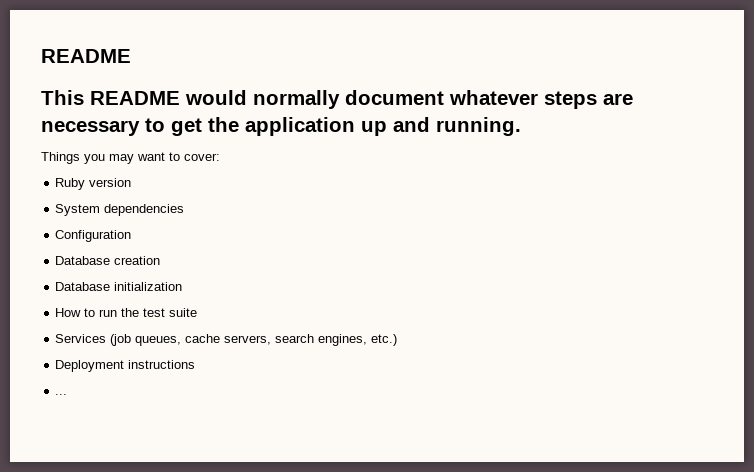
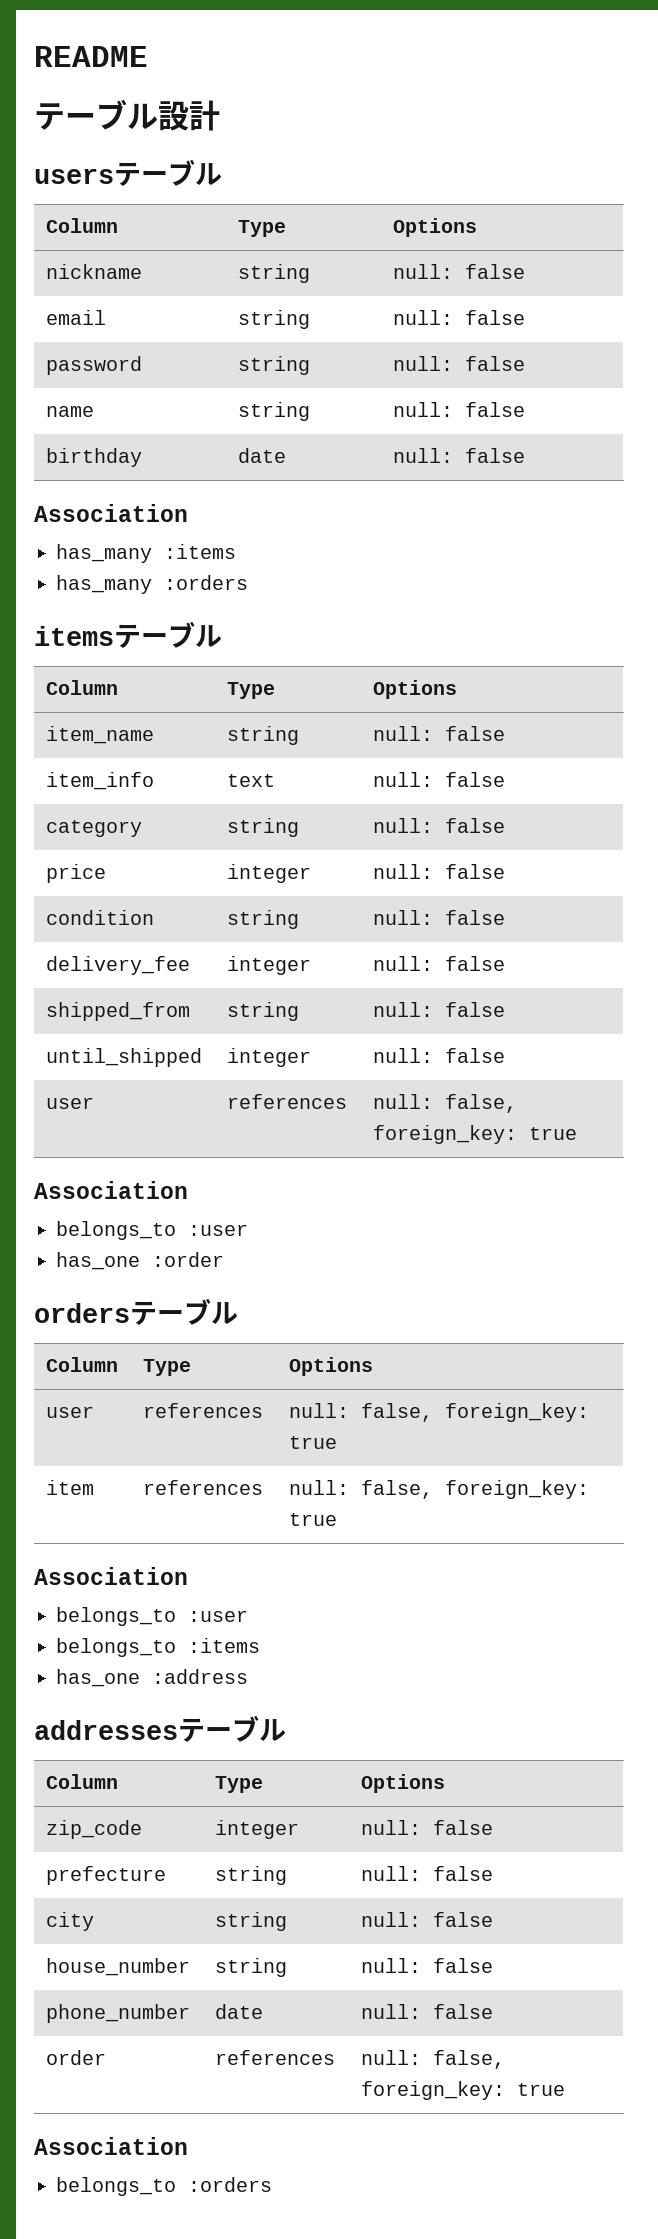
[41,90,633,109] [41,117,521,136] [41,152,220,164] [55,178,132,190] [55,204,185,216] [55,230,132,242] [55,256,161,265] [55,282,183,291] [55,308,198,317] [55,334,398,346] [55,360,196,372] [55,394,68,395] This README would normally document whatever steps are necessary to get the application up and running. // Things you may want to cover: // Ruby version // System dependencies // Configuration // Database creation // Database initialization // How to run the test suite // Services (job queues, cache servers, search engines, etc.) // Deployment instructions // ... -> [34,99,220,131] [34,159,222,186] [46,218,119,233] [238,220,287,237] [393,218,478,237] [46,264,143,279] [238,264,311,283] [393,264,526,279] [46,310,107,325] [238,310,311,329] [393,310,526,325] [46,356,143,375] [238,356,311,375] [393,356,526,371] [46,406,95,417] [238,402,311,421] [393,402,526,417] [46,448,143,467] [238,448,287,463] [393,448,526,463] [34,504,188,522] [56,544,236,563] [56,575,248,594] [34,621,222,648] [46,680,119,695] [227,682,276,699] [373,680,458,699] [46,726,155,744] [227,726,300,745] [373,726,506,741] [46,772,155,790] [227,774,276,787] [373,772,506,787] [46,820,143,837] [227,818,300,837] [373,818,506,833] [46,864,107,883] [227,864,312,883] [373,864,506,879] [46,910,155,925] [227,910,300,929] [373,910,506,925] [46,956,191,975] [227,956,312,975] [373,956,506,971] [46,1002,191,1021] [227,1002,300,1021] [373,1002,506,1017] [46,1048,203,1067] [227,1048,312,1067] [373,1048,506,1063] [46,1097,95,1109] [227,1094,348,1109] [373,1094,518,1113] [373,1125,578,1144] [34,1181,188,1199] [56,1221,248,1240] [56,1252,224,1270] [34,1298,238,1325] [46,1357,119,1372] [143,1359,192,1376] [289,1357,374,1376] [46,1406,95,1418] [143,1403,264,1418] [289,1403,590,1422] [289,1436,338,1449] [46,1480,95,1495] [143,1480,264,1495] [289,1480,590,1499] [289,1513,338,1526] [34,1567,188,1585] [56,1607,248,1626] [56,1638,260,1657] [56,1669,248,1687] [34,1715,286,1742] [46,1774,119,1789] [215,1776,264,1793] [361,1774,446,1793] [46,1820,143,1839] [215,1820,300,1839] [361,1820,494,1835] [46,1866,167,1885] [215,1866,288,1885] [361,1866,494,1881] [46,1912,95,1931] [215,1912,288,1931] [361,1912,494,1927] [46,1958,191,1976] [215,1958,288,1977] [361,1958,494,1973] [46,2004,191,2023] [215,2004,264,2019] [361,2004,494,2019] [46,2050,107,2065] [215,2050,336,2065] [361,2050,506,2069] [361,2081,566,2100] [34,2137,188,2155] [56,2177,272,2196] テーブル設計 // usersテーブル // Column | Type | Options // nickname | string | null: false // email | string | null: false // password | string | null: false // name | string | null: false // birthday | date | null: false // Association // has_many :items // has_many :orders // itemsテーブル // Column | Type | Options // item_name | string | null: false // item_info | text | null: false // category | string | null: false // price | integer | null: false // condition | string | null: false // delivery_fee | integer | null: false // shipped_from | string | null: false // until_shipped | integer | null: false // user | references | null: false, foreign_key: true // Association // belongs_to :user // has_one :order // ordersテーブル // Column | Type | Options // user | references | null: false, foreign_key: true // item | references | null: false, foreign_key: true // Association // belongs_to :user // belongs_to :items // has_one :address // addressesテーブル // Column | Type | Options // zip_code | integer | null: false // prefecture | string | null: false // city | string | null: false // house_number | string | null: false // phone_number | date | null: false // order | references | null: false, foreign_key: true // Association // belongs_to :orders

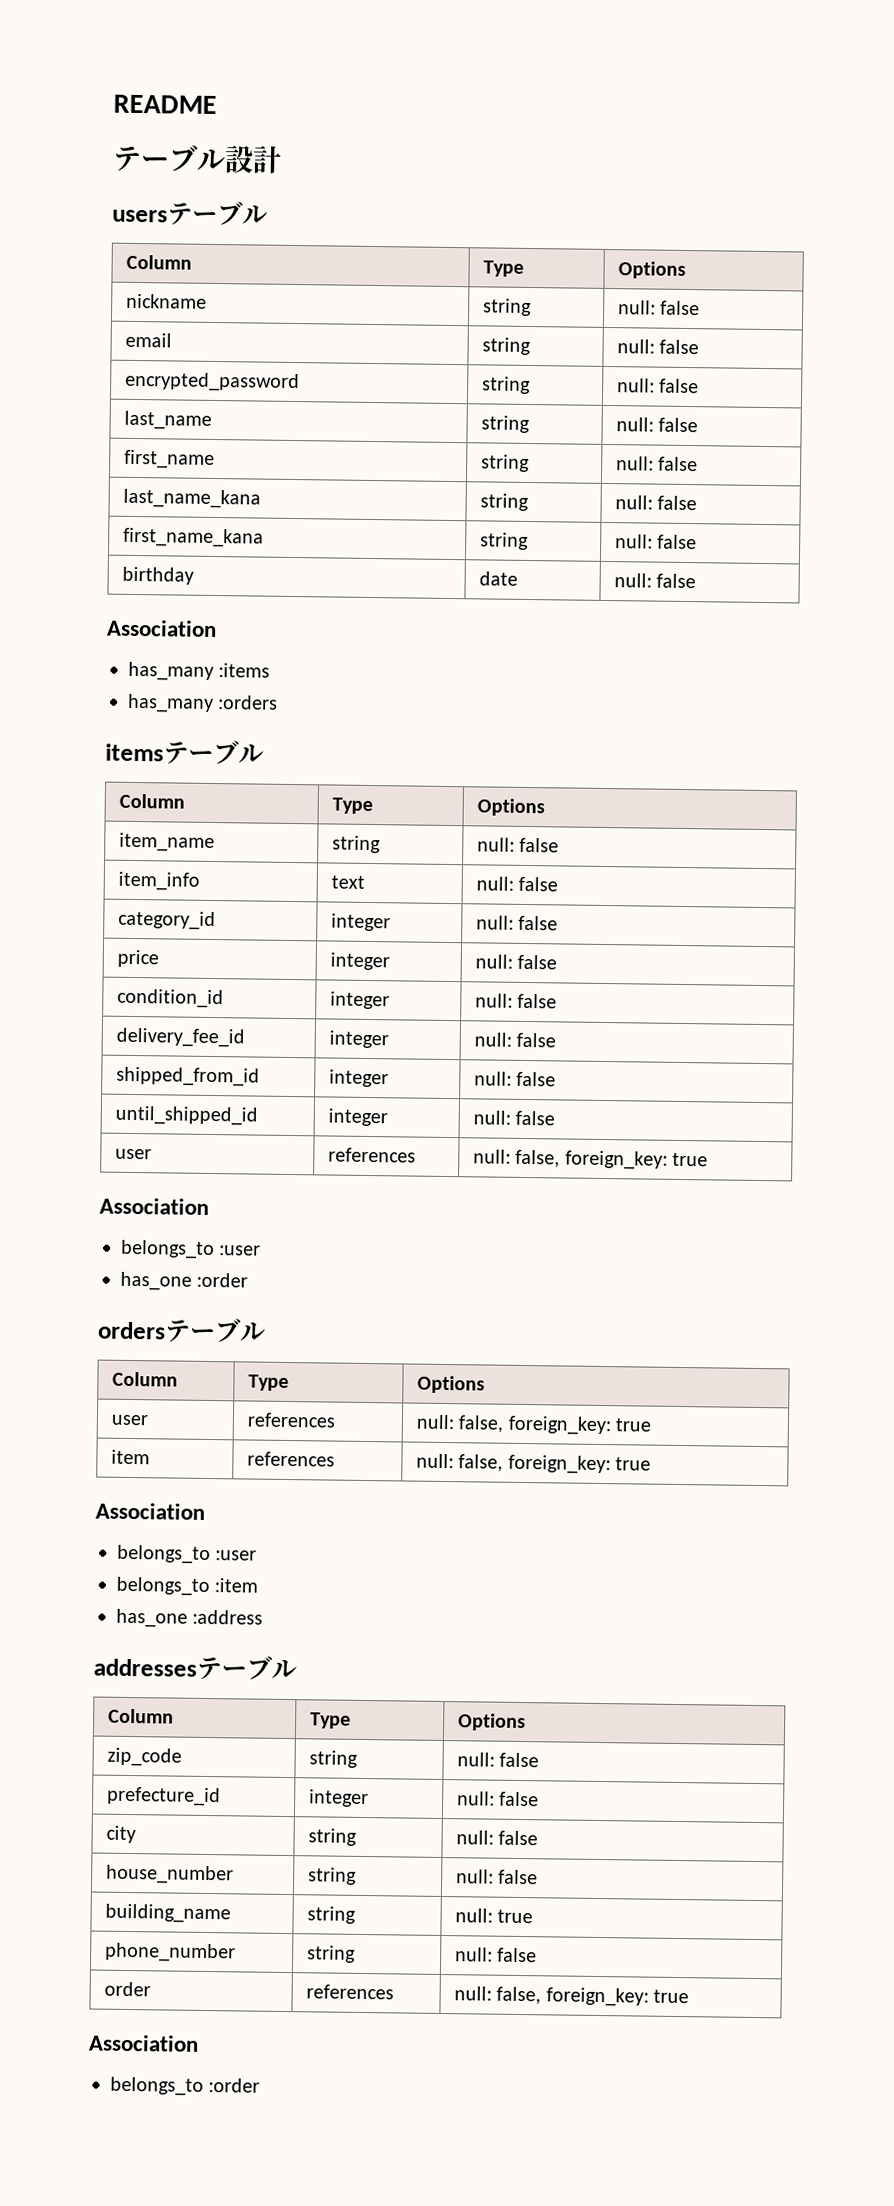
[46,356,143,375] [238,356,311,375] [393,356,526,371] [46,406,95,417] password | string | null: false // name -> [124,371,300,393] [481,376,531,395] [616,378,700,394] [123,410,212,430] [480,415,530,433] [615,417,699,433] [123,449,215,469] [480,454,530,472] [615,456,699,472] [122,488,261,509] [479,493,529,511] [614,495,698,511] [122,527,264,548] encrypted_password | string | null: false // last_name | string | null: false // first_name | string | null: false // last_name_kana | string | null: false // first_name_kana
[46,820,143,837] [227,818,300,837] category | string -> [117,910,216,931] [330,913,391,932] category_id | integer
[46,910,155,925] [227,910,300,929] [373,910,506,925] [46,956,191,975] [227,956,312,975] [373,956,506,971] [46,1002,191,1021] [227,1002,300,1021] [373,1002,506,1017] [46,1048,203,1067] condition | string | null: false // delivery_fee | integer | null: false // shipped_from | string | null: false // until_shipped -> [116,988,224,1009] [329,991,390,1010] [474,993,558,1009] [115,1027,245,1048] [328,1030,389,1049] [473,1032,557,1048] [115,1066,260,1087] [328,1069,389,1088] [473,1071,557,1087] [114,1105,258,1126] condition_id | integer | null: false // delivery_fee_id | integer | null: false // shipped_from_id | integer | null: false // until_shipped_id
[188,1638,260,1653] :items -> [214,1578,259,1593] :item
[215,1820,300,1839] [361,1820,494,1835] [46,1866,167,1885] [215,1866,288,1885] integer | null: false // prefecture | string -> [308,1750,358,1768] [456,1752,540,1768] [106,1786,221,1807] [308,1789,369,1808] string | null: false // prefecture_id | integer
(494, 1965) none -> [104,1903,231,1924] [306,1906,356,1924] [454,1908,534,1924] // building_name | string | null: true
[215,2004,264,2019] date -> [306,1945,356,1963] string
[188,2177,272,2192] :orders -> [208,2078,261,2093] :order

